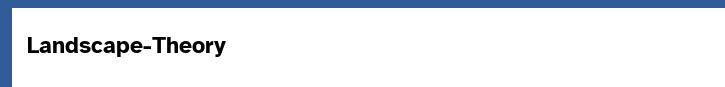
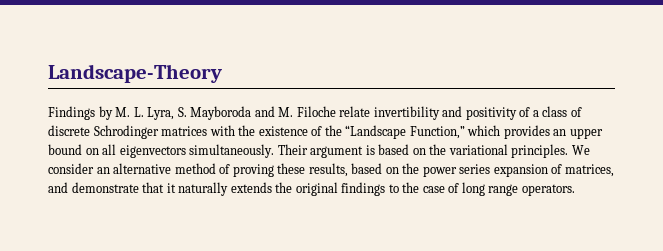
(226, 47) none -> [48,106,582,120] [48,125,603,139] [48,144,590,158] [48,163,614,177] [48,182,575,196] // Findings by M. L. Lyra, S. Mayboroda and M. Filoche relate invertibility and positivity of a class of discrete Schrodinger matrices with the existence of the “Landscape Function,” which provides an upper bound on all eigenvectors simultaneously. Their argument is based on the variational principles. We consider an alternative method of proving these results, based on the power series expansion of matrices, and demonstrate that it naturally extends the original findings to the case of long range operators.

